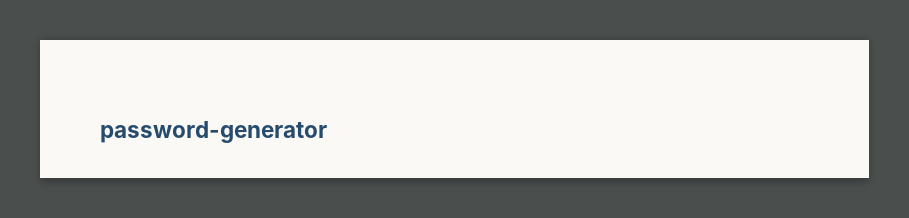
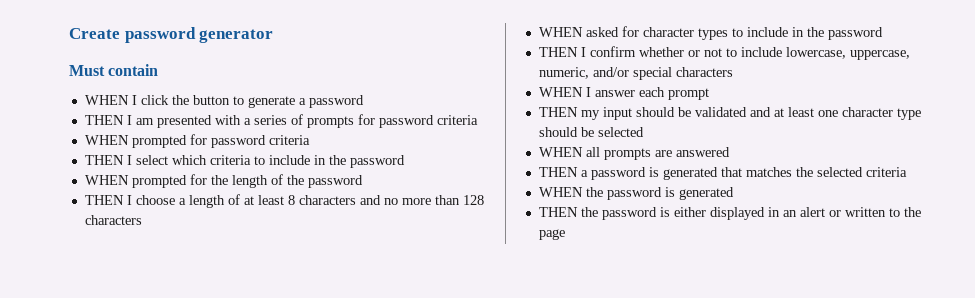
[100,121,327,143] password-generator -> [69,27,274,43] [69,64,159,76] [84,95,364,108] [84,114,478,128] [84,134,310,148] [84,155,405,168] [84,174,363,188] [84,194,484,208] [84,215,142,225] [538,26,883,40] [538,46,910,60] [538,67,733,80] [538,87,709,100] [538,107,921,120] [538,127,644,137] [538,147,730,160] [538,167,907,180] [538,187,734,200] [538,207,921,220] [538,229,565,240] Create password generator // Must contain // WHEN I click the button to generate a password // THEN I am presented with a series of prompts for password criteria // WHEN prompted for password criteria // THEN I select which criteria to include in the password // WHEN prompted for the length of the password // THEN I choose a length of at least 8 characters and no more than 128 characters // WHEN asked for character types to include in the password // THEN I confirm whether or not to include lowercase, uppercase, numeric, and/or special characters // WHEN I answer each prompt // THEN my input should be validated and at least one character type should be selected // WHEN all prompts are answered // THEN a password is generated that matches the selected criteria // WHEN the password is generated // THEN the password is either displayed in an alert or written to the page

